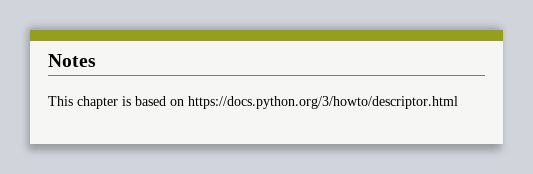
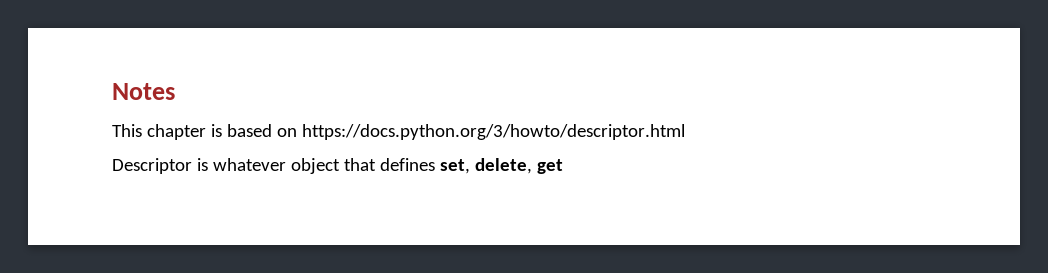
(458, 102) none -> [112,158,563,174] // Descriptor is whatever object that defines set, delete, get

